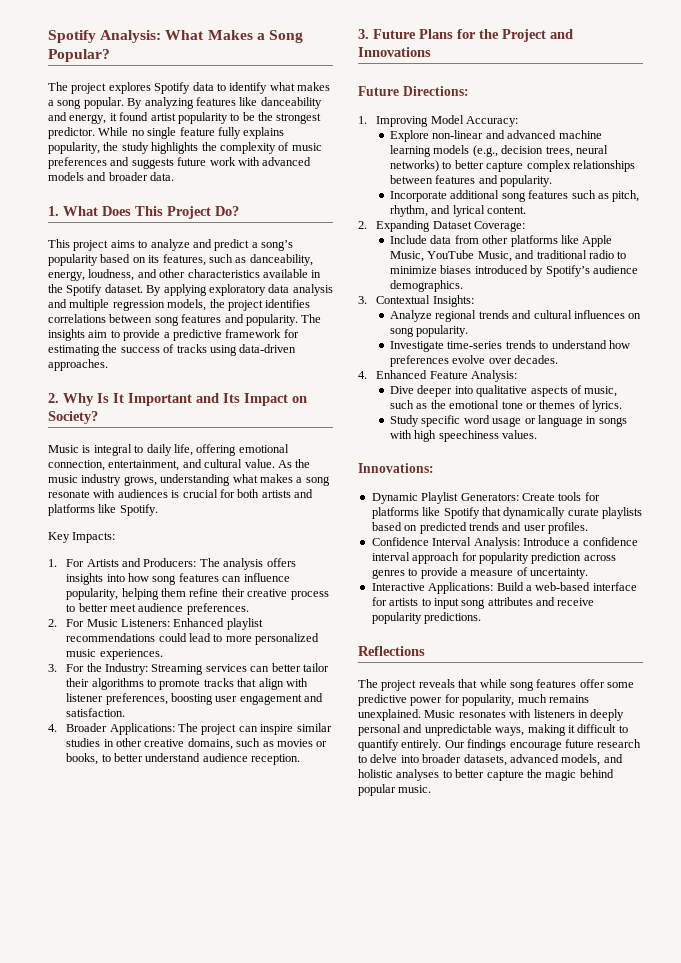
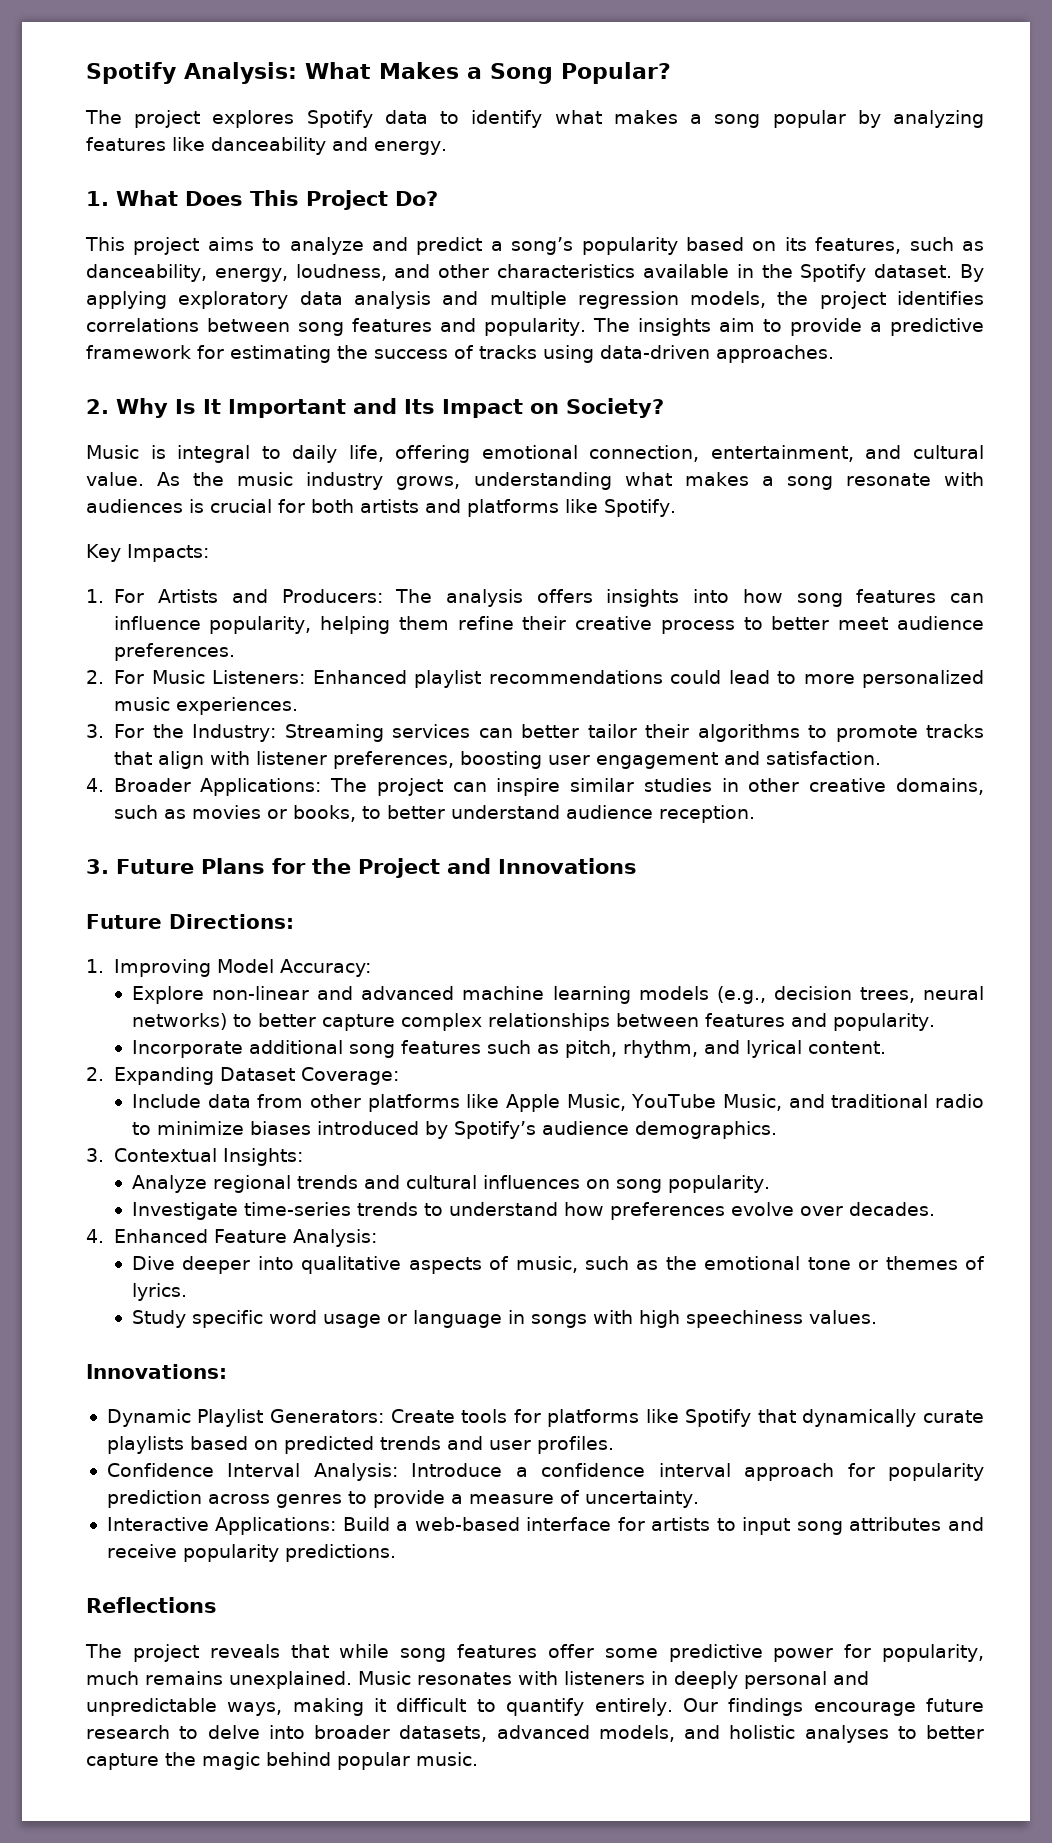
[83,97,143,109] popular. By -> [772,110,881,128] popular by
[69,112,322,124] [48,127,285,139] [48,142,322,154] [48,157,312,169] [48,172,175,181] energy, it found artist popularity to be the strongest predictor. While no single feature fully explains popularity, the study highlights the complexity of music preferences and suggests future work with advanced models and broader data. -> [373,141,447,155] energy.

